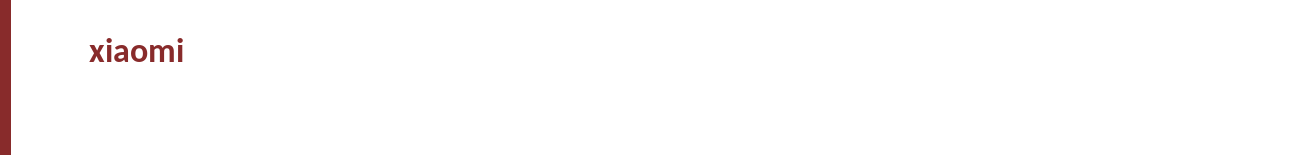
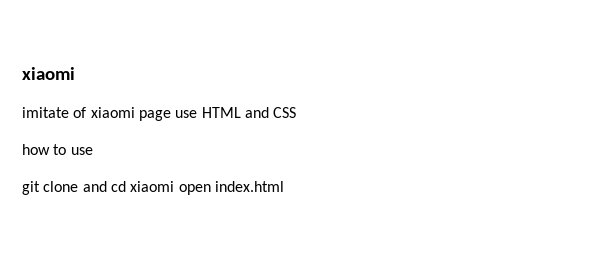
[89,38,184,62] xiaomi -> [22,67,75,80] [22,107,297,121] [22,144,93,155] [22,181,284,195] xiaomi // imitate of xiaomi page use HTML and CSS // how to use // git clone and cd xiaomi open index.html

